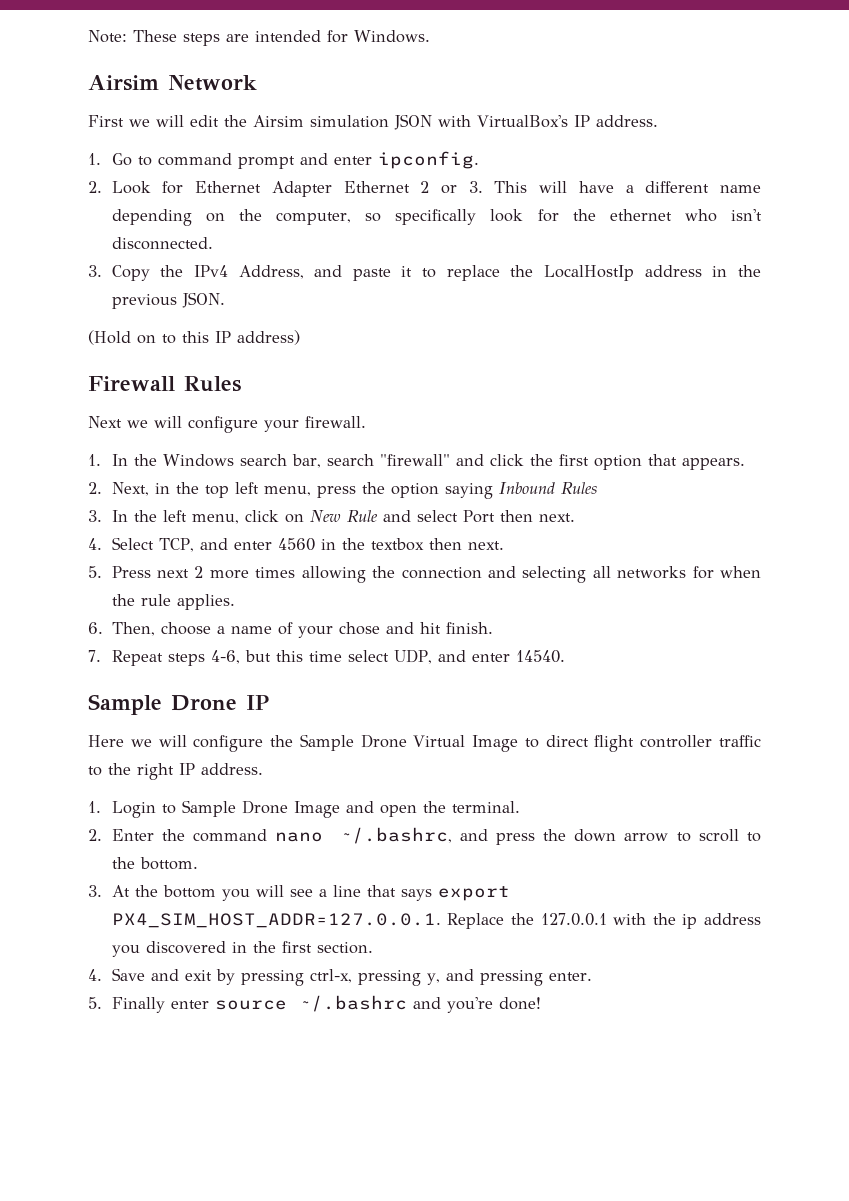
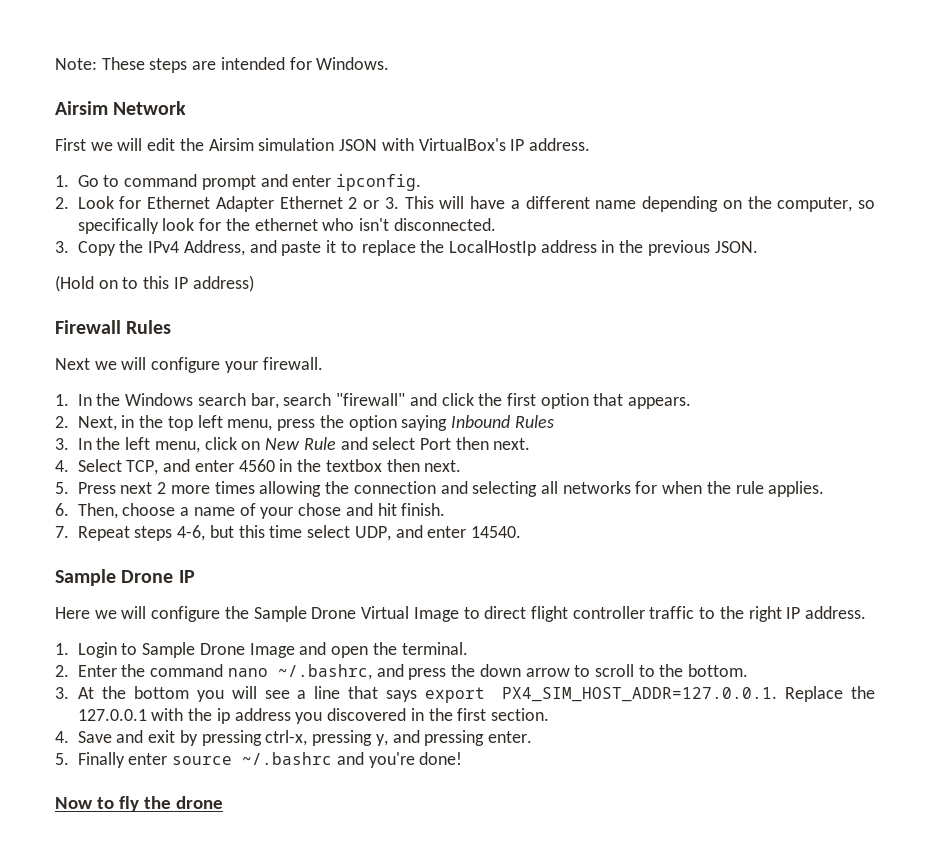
(541, 1003) none -> [55,796,223,812] // Now to fly the drone

